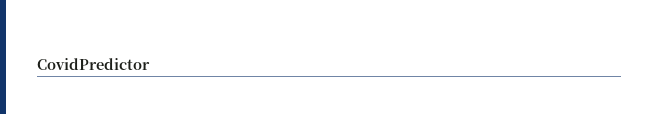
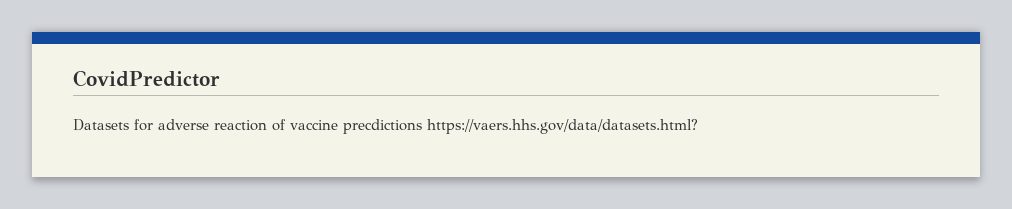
(150, 64) none -> [73,119,698,134] // Datasets for adverse reaction of vaccine precdictions https://vaers.hhs.gov/data/datasets.html?

